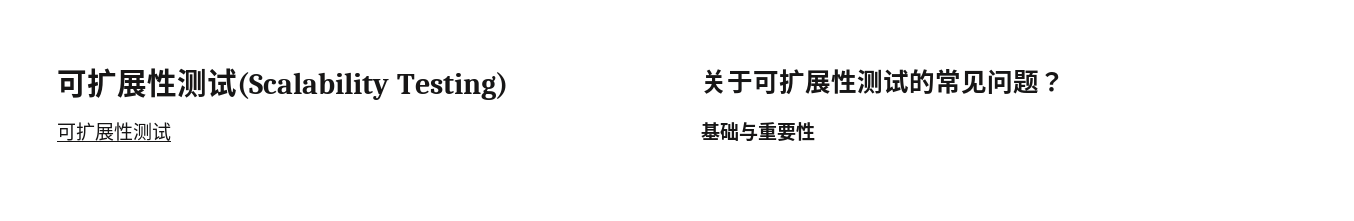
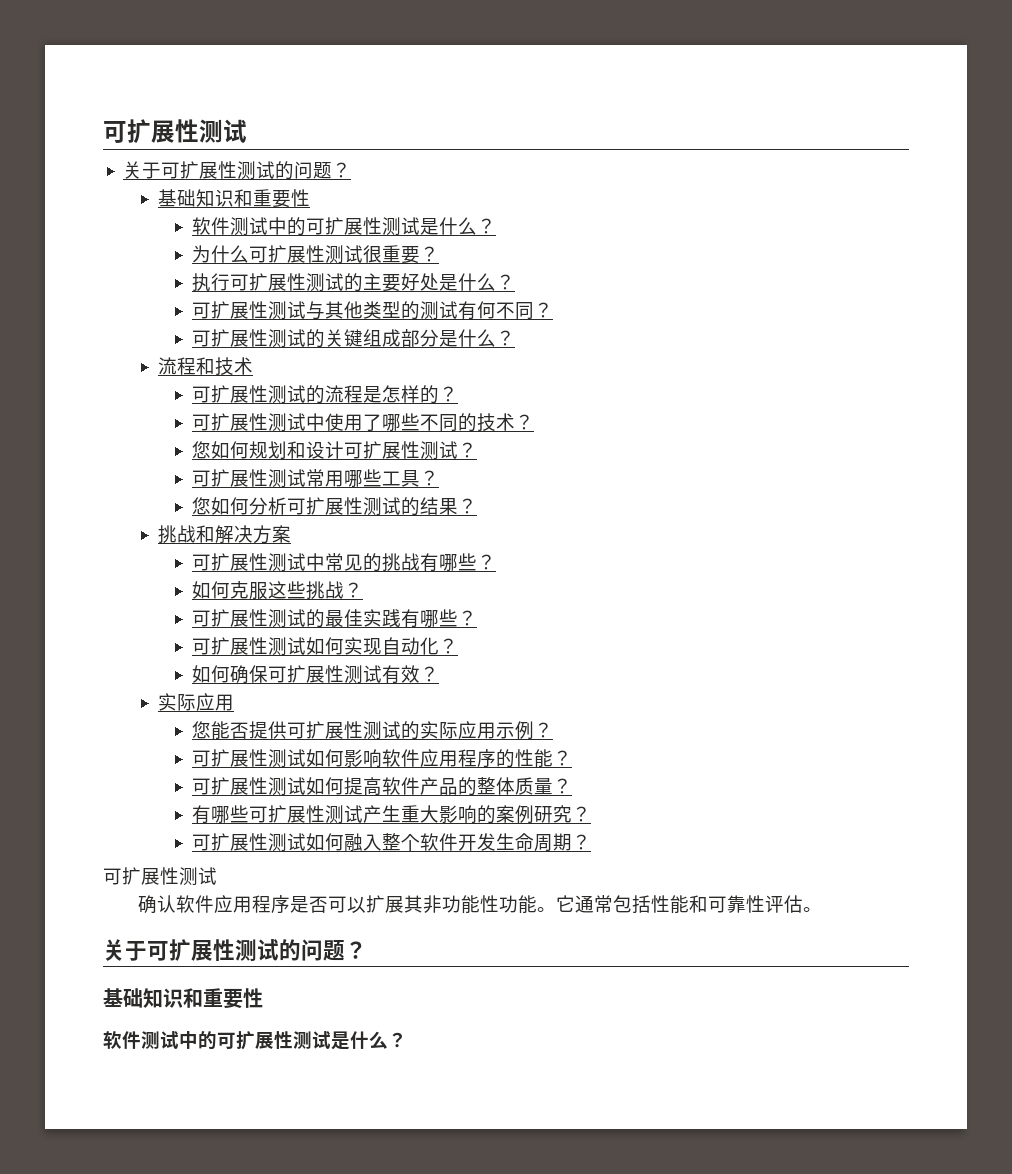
[57,68,508,100] [57,122,171,141] [701,69,1065,95] [701,122,815,142] 可扩展性测试(Scalability Testing) // 可扩展性测试 // 关于可扩展性测试的常见问题？ // 基础与重要性 -> [103,119,247,144] [123,161,352,180] [157,189,310,208] [191,217,496,236] [191,245,439,264] [191,273,515,292] [191,301,553,320] [191,329,515,348] [157,357,253,376] [191,385,458,404] [191,413,534,432] [191,441,477,460] [191,469,439,488] [191,497,477,516] [157,525,291,544] [191,553,496,572] [191,581,363,600] [191,609,477,628] [191,637,458,656] [191,665,439,684] [157,693,234,711] [191,721,553,740] [191,749,572,768] [191,777,572,796] [191,805,591,824] [191,833,591,852] [103,867,217,886] [138,895,823,914] [103,939,367,961] [103,988,263,1009] [103,1031,407,1050] 可扩展性测试 // 关于可扩展性测试的问题？ // 基础知识和重要性 // 软件测试中的可扩展性测试是什么？ // 为什么可扩展性测试很重要？ // 执行可扩展性测试的主要好处是什么？ // 可扩展性测试与其他类型的测试有何不同？ // 可扩展性测试的关键组成部分是什么？ // 流程和技术 // 可扩展性测试的流程是怎样的？ // 可扩展性测试中使用了哪些不同的技术？ // 您如何规划和设计可扩展性测试？ // 可扩展性测试常用哪些工具？ // 您如何分析可扩展性测试的结果？ // 挑战和解决方案 // 可扩展性测试中常见的挑战有哪些？ // 如何克服这些挑战？ // 可扩展性测试的最佳实践有哪些？ // 可扩展性测试如何实现自动化？ // 如何确保可扩展性测试有效？ // 实际应用 // 您能否提供可扩展性测试的实际应用示例？ // 可扩展性测试如何影响软件应用程序的性能？ // 可扩展性测试如何提高软件产品的整体质量？ // 有哪些可扩展性测试产生重大影响的案例研究？ // 可扩展性测试如何融入整个软件开发生命周期？ // 可扩展性测试 // 确认软件应用程序是否可以扩展其非功能性功能。它通常包括性能和可靠性评估。 // 关于可扩展性测试的问题？ // 基础知识和重要性 // 软件测试中的可扩展性测试是什么？

